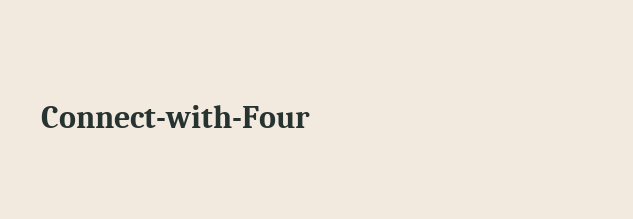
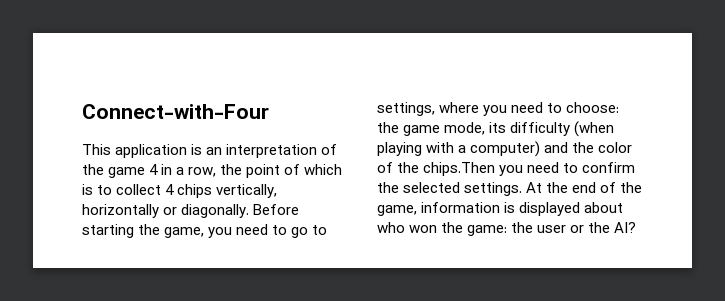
(310, 116) none -> [82,144,338,158] [82,164,343,178] [82,184,278,198] [82,204,300,218] [82,224,328,238] [377,102,620,116] [377,121,615,137] [377,141,633,157] [377,162,636,176] [377,182,643,196] [377,202,624,216] [377,222,637,236] // This application is an interpretation of the game 4 in a row, the point of which is to collect 4 chips vertically, horizontally or diagonally. Before starting the game, you need to go to settings, where you need to choose: the game mode, its difficulty (when playing with a computer) and the color of the chips.Then you need to confirm the selected settings. At the end of the game, information is displayed about who won the game: the user or the AI?

